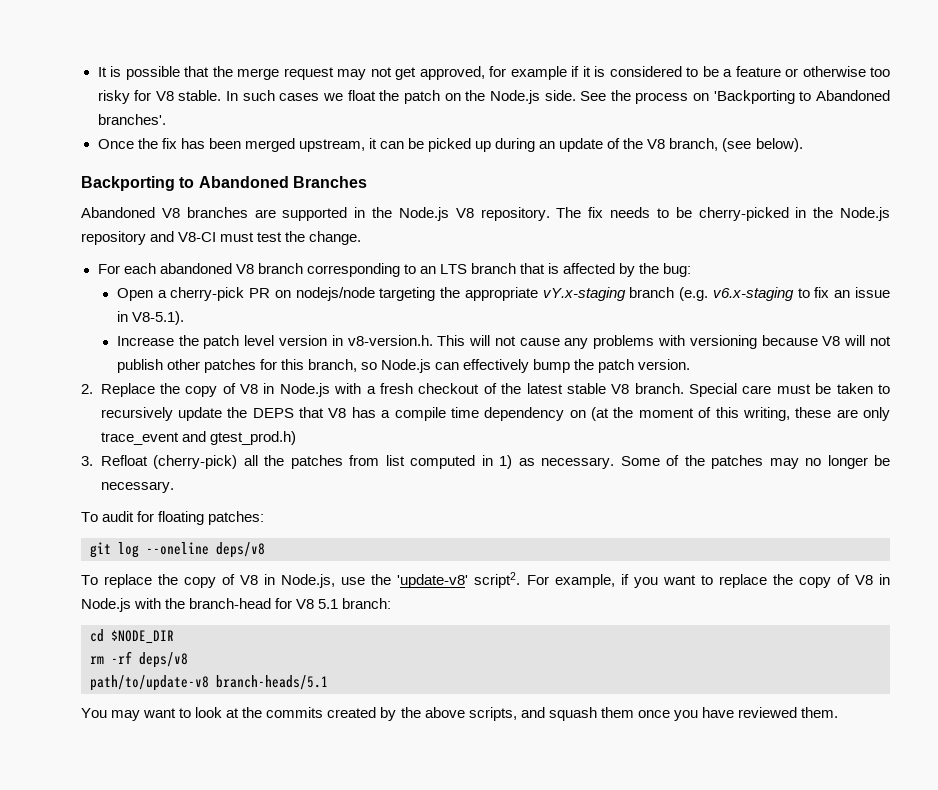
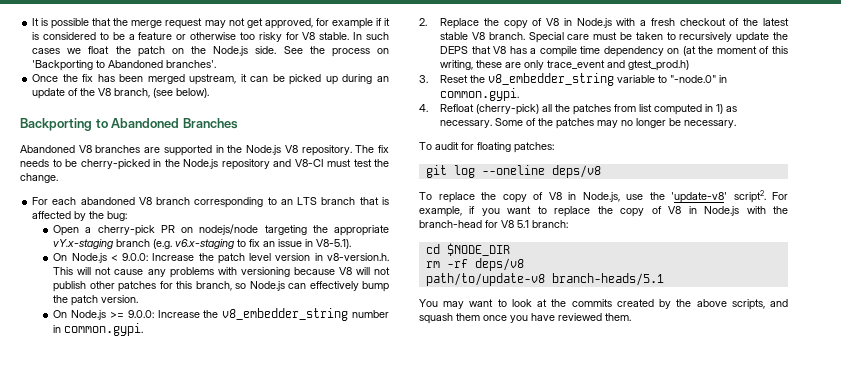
(184, 318) none -> [53,253,149,263] On Node.js < 9.0.0:
(691, 364) none -> [53,308,389,321] [53,323,144,336] // On Node.js >= 9.0.0: Increase the v8_embedder_string number in common.gypi.
(93, 461) none -> [440,73,728,86] [440,88,520,101] [419,104,428,112] Reset the v8_embedder_string variable to "-node.0" in common.gypi. // 4.

